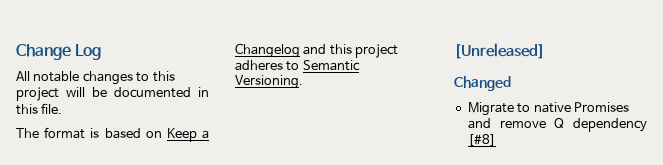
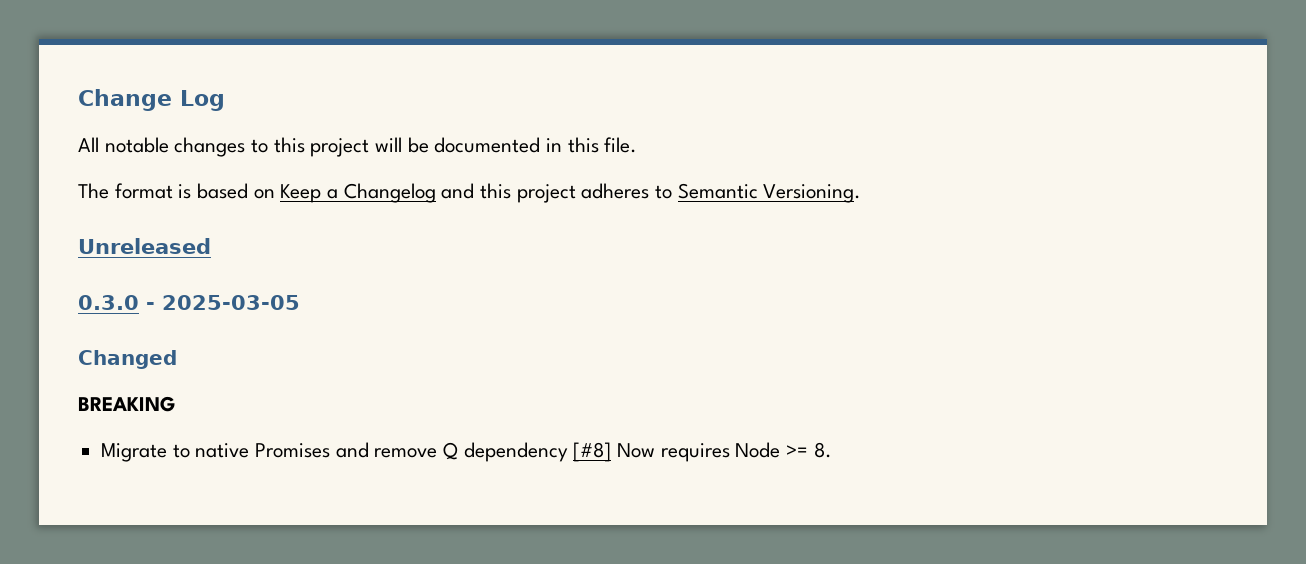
[454,43,545,59] [Unreleased] -> [78,238,211,254] [78,295,300,310] Unreleased // 0.3.0 - 2025-03-05
(511, 83) none -> [78,396,175,412] // BREAKING
(496, 140) none -> [617,442,832,462] Now requires Node >= 8.

